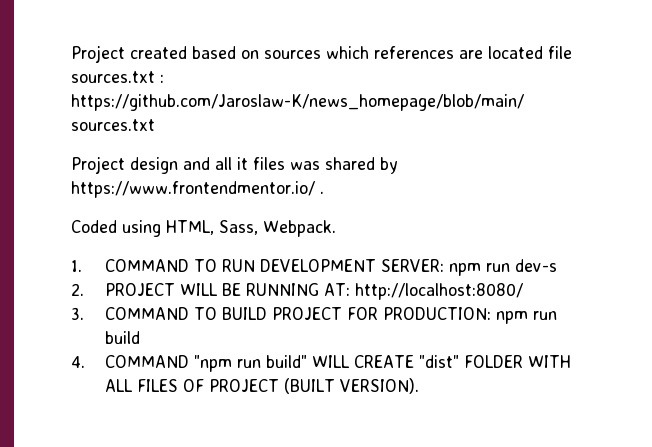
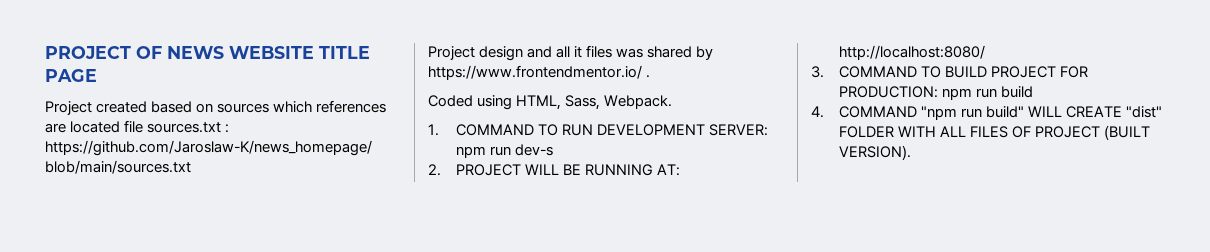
(71, 54) none -> [45,46,370,59] [45,69,97,82] PROJECT OF NEWS WEBSITE TITLE PAGE //

